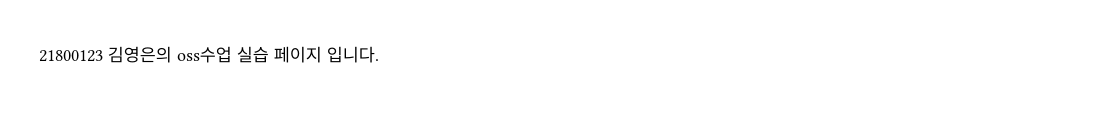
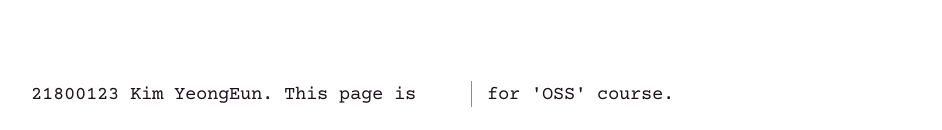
[108,46,379,63] 김영은의 oss수업 실습 페이지 입니다. -> [130,86,674,103] Kim YeongEun. This page is for 'OSS' course.

